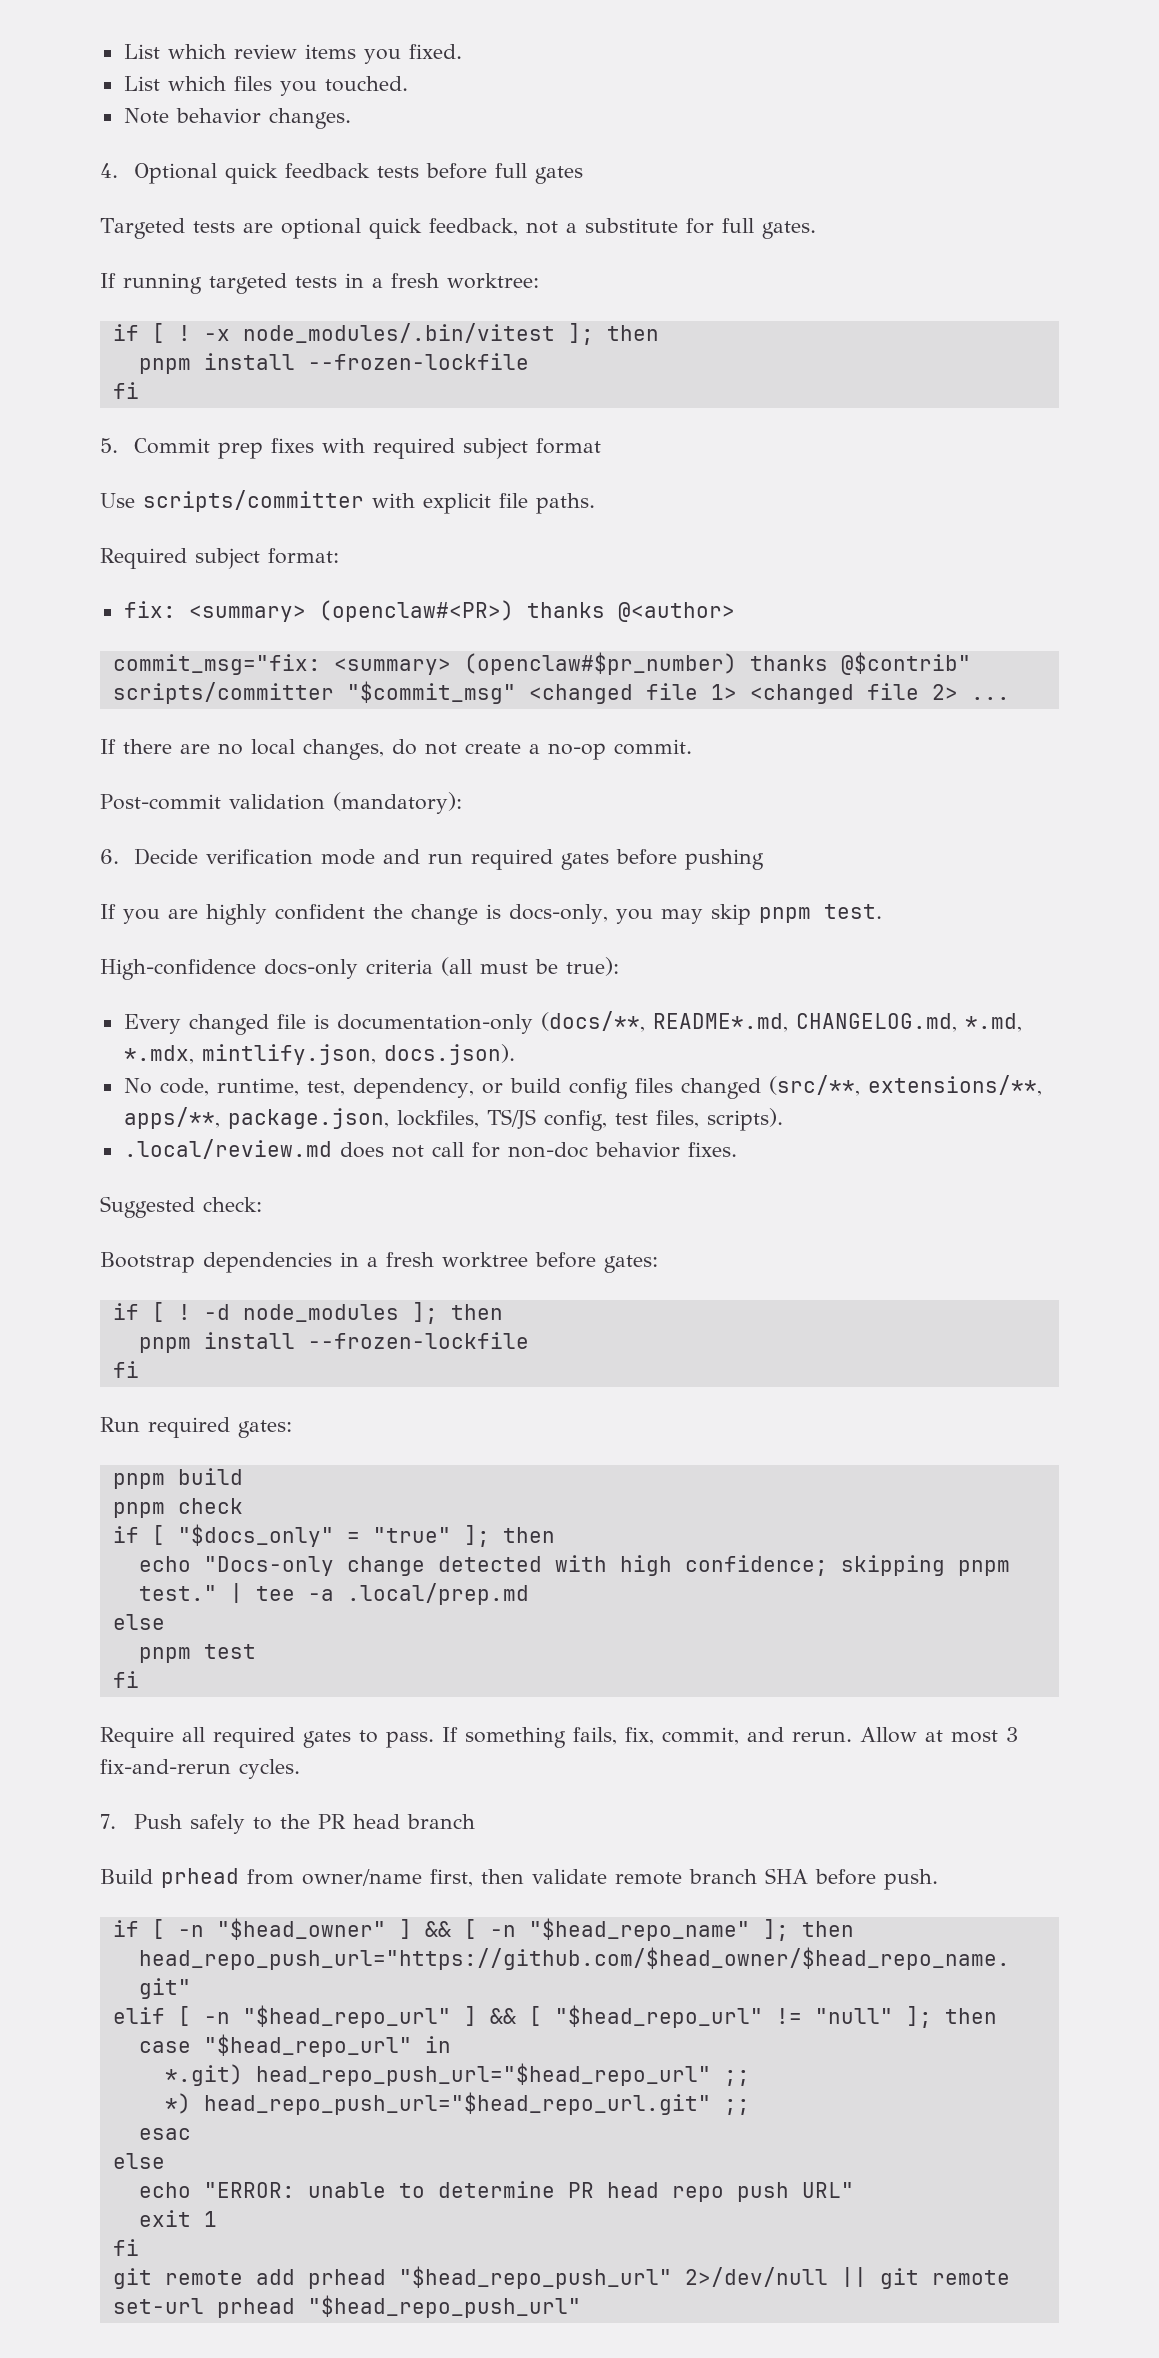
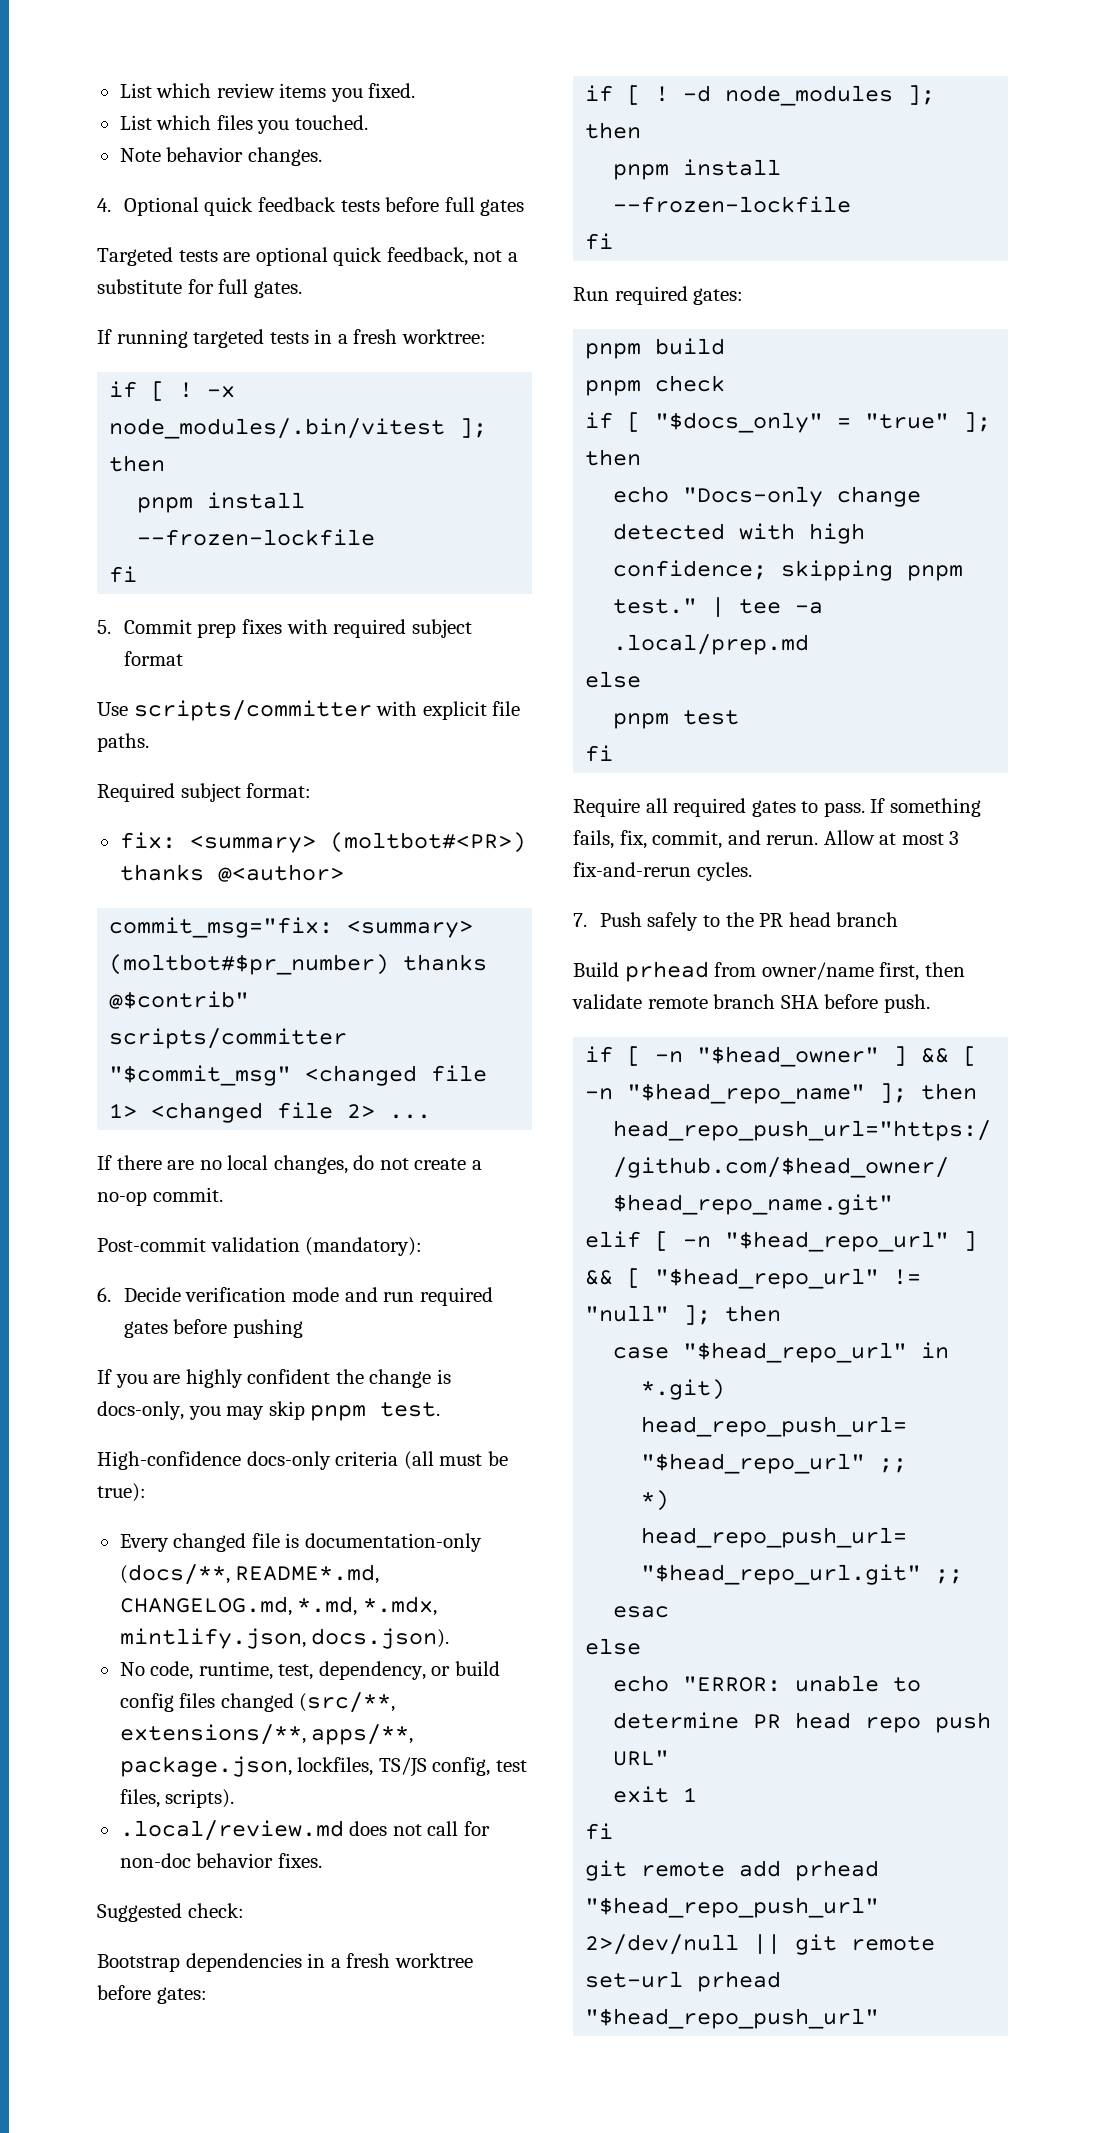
[318,600,514,622] (openclaw#<PR>) -> [329,832,526,853] (moltbot#<PR>)
[463,652,737,675] (openclaw#$pr_number) -> [109,954,390,975] (moltbot#$pr_number)

